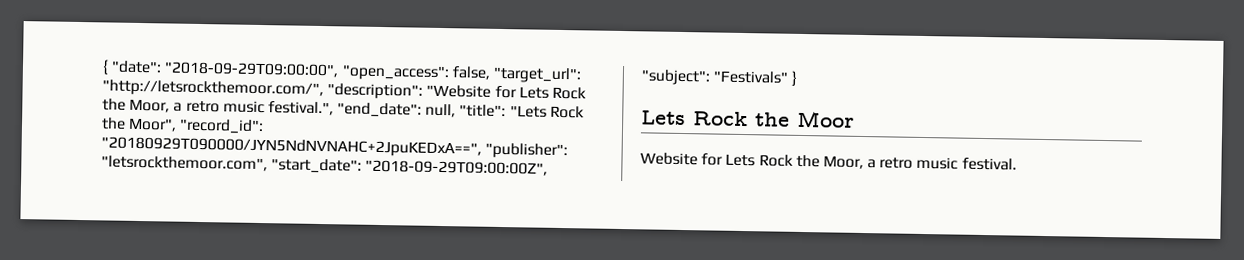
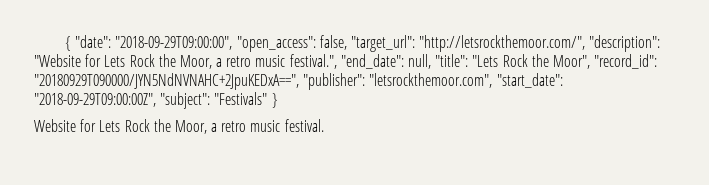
[641,110,855,128] // Lets Rock the Moor -> (278, 100) none

